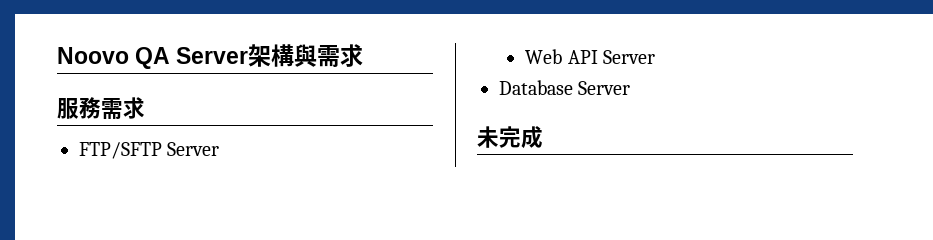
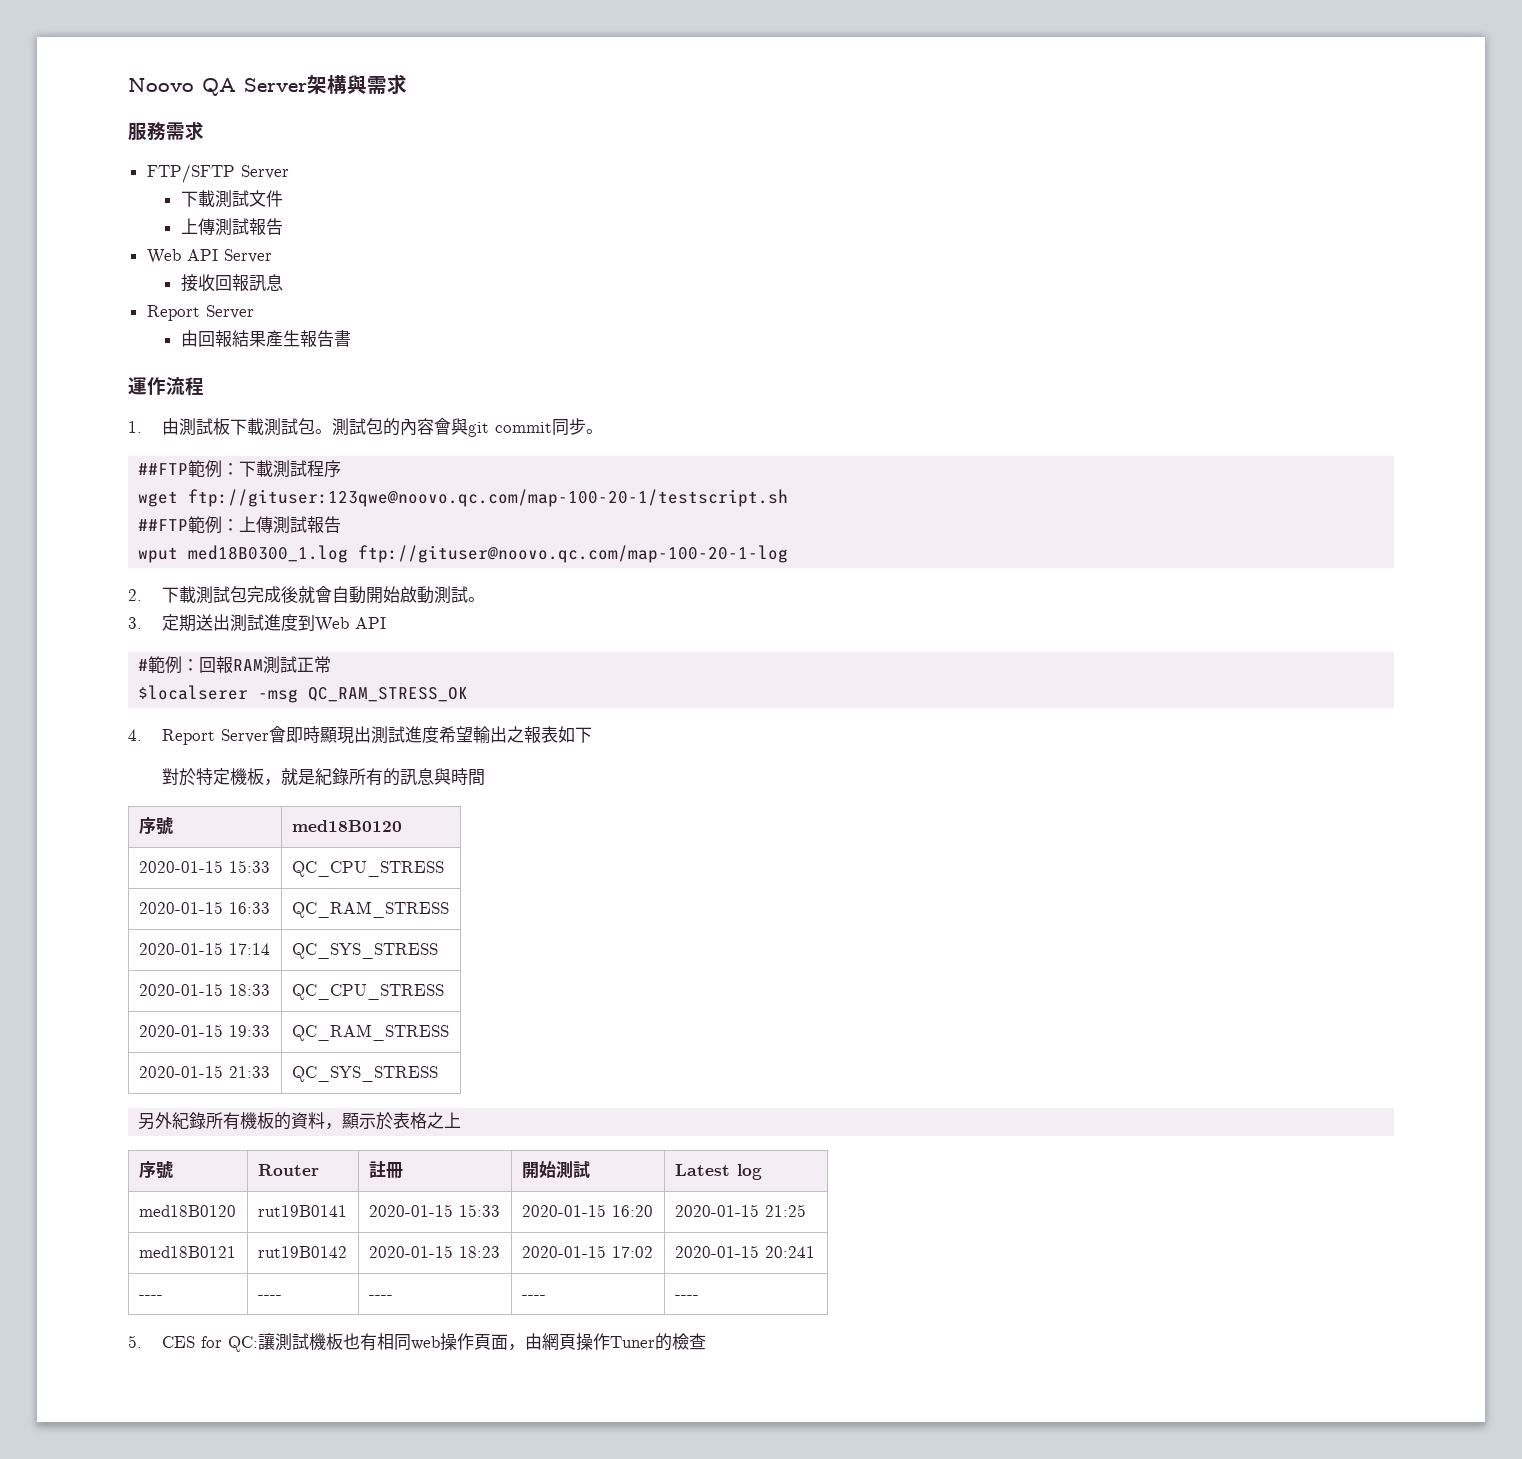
[525,49,656,64] [499,80,631,95] [477,126,543,149] Web API Server // Database Server // 未完成 -> [180,190,283,208] [180,218,283,236] [146,249,272,264] [180,274,283,292] [146,305,254,321] [180,330,351,347] [128,377,204,396] [128,418,603,437] [138,460,342,478] [138,489,789,507] [138,516,342,534] [138,545,789,563] [128,586,485,604] [128,614,386,632] [138,656,332,674] [138,685,469,703] [128,726,592,745] [161,768,485,786] [138,817,173,835] [291,820,402,832] [138,860,270,873] [291,861,444,877] [138,901,270,914] [291,901,449,918] [138,942,270,955] [291,943,438,959] [138,983,270,996] [291,984,444,1000] [138,1024,270,1037] [291,1024,449,1041] [138,1065,270,1078] [291,1066,438,1082] [138,1112,462,1130] [138,1161,173,1179] [257,1164,319,1176] [368,1161,403,1179] [521,1161,590,1179] [674,1164,762,1180] [138,1205,236,1217] [257,1205,347,1217] [368,1204,500,1217] [521,1204,653,1217] [674,1204,806,1217] [138,1246,236,1258] [257,1246,347,1258] [368,1245,500,1258] [521,1245,653,1258] [674,1245,815,1258] [138,1295,163,1299] [257,1295,282,1299] [368,1295,393,1299] [521,1295,546,1299] [674,1295,699,1299] [128,1333,706,1352] 下載測試文件 // 上傳測試報告 // Web API Server // 接收回報訊息 // Report Server // 由回報結果產生報告書 // 運作流程 // 1.由測試板下載測試包。測試包的內容會與git commit同步。 // ##FTP範例：下載測試程序 // wget ftp://gituser:123qwe@noovo.qc.com/map-100-20-1/testscript.sh // ##FTP範例：上傳測試報告 // wput med18B0300_1.log ftp://gituser@noovo.qc.com/map-100-20-1-log // 2.下載測試包完成後就會自動開始啟動測試。 // 3.定期送出測試進度到Web API // #範例：回報RAM測試正常 // $localserer -msg QC_RAM_STRESS_OK // 4. Report Server會即時顯現出測試進度希望輸出之報表如下 // 對於特定機板，就是紀錄所有的訊息與時間 // 序號 | med18B0120 // 2020-01-15 15:33 | QC_CPU_STRESS // 2020-01-15 16:33 | QC_RAM_STRESS // 2020-01-15 17:14 | QC_SYS_STRESS // 2020-01-15 18:33 | QC_CPU_STRESS // 2020-01-15 19:33 | QC_RAM_STRESS // 2020-01-15 21:33 | QC_SYS_STRESS // 另外紀錄所有機板的資料，顯示於表格之上 // 序號 | Router | 註冊 | 開始測試 | Latest log // med18B0120 | rut19B0141 | 2020-01-15 15:33 | 2020-01-15 16:20 | 2020-01-15 21:25 // med18B0121 | rut19B0142 | 2020-01-15 18:23 | 2020-01-15 17:02 | 2020-01-15 20:241 // ---- | ---- | ---- | ---- | ---- // 5. CES for QC:讓測試機板也有相同web操作頁面，由網頁操作Tuner的檢查

